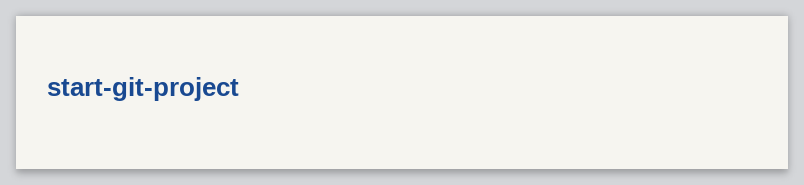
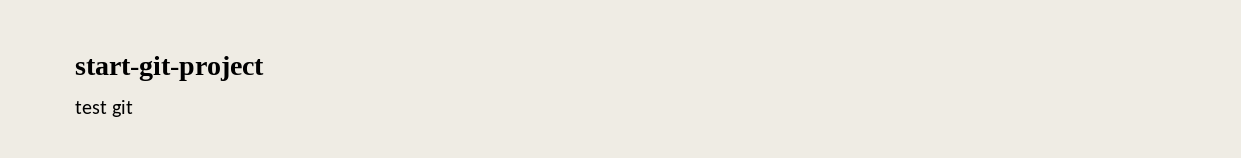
(239, 89) none -> [75,100,134,117] // test git

